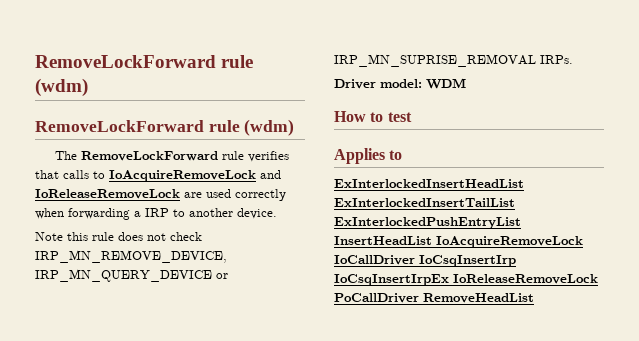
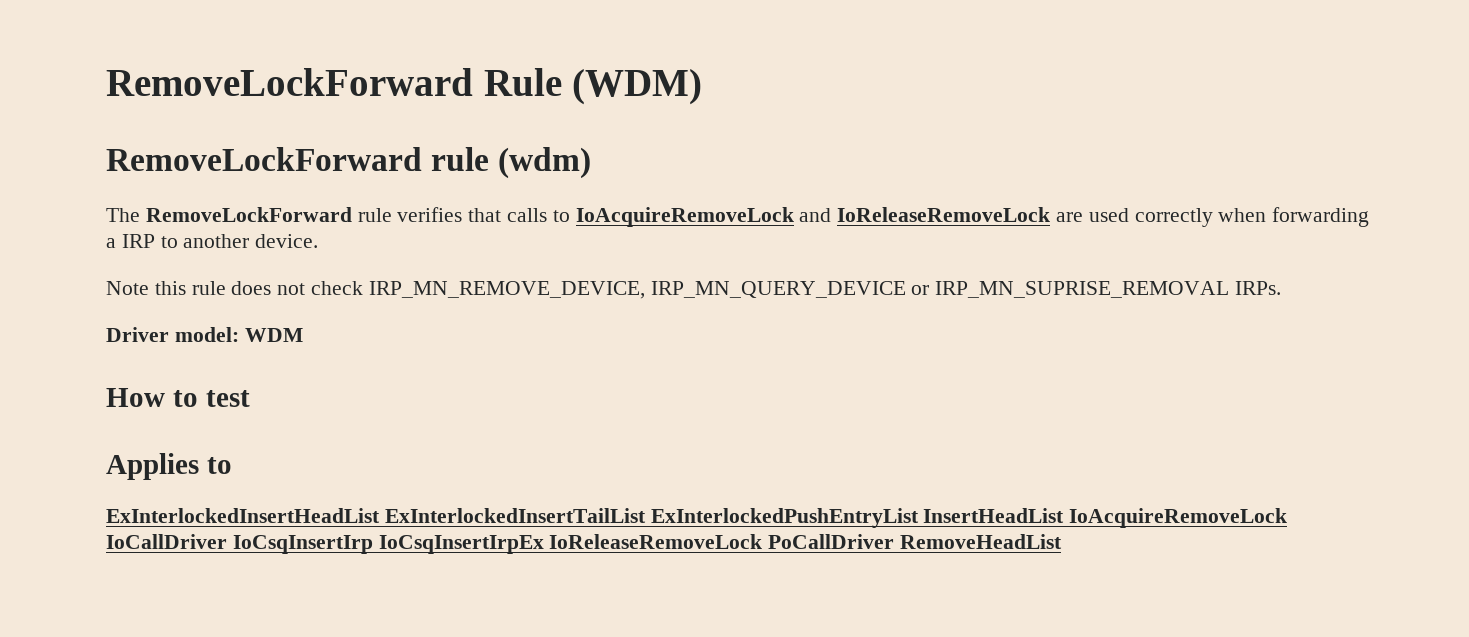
[35,55,254,68] [35,78,88,97] RemoveLockForward rule (wdm) -> [106,68,703,105] RemoveLockForward Rule (WDM)

